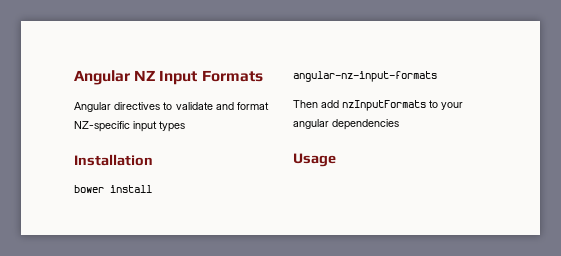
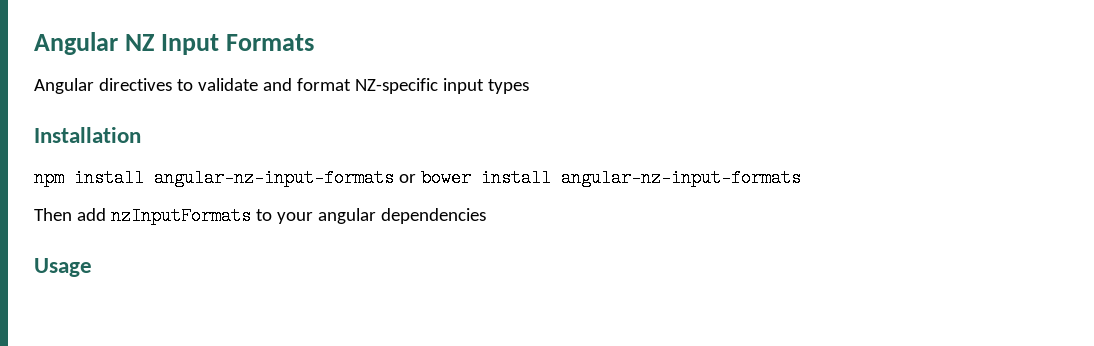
(153, 160) none -> [34,169,416,187] npm install angular-nz-input-formats or

